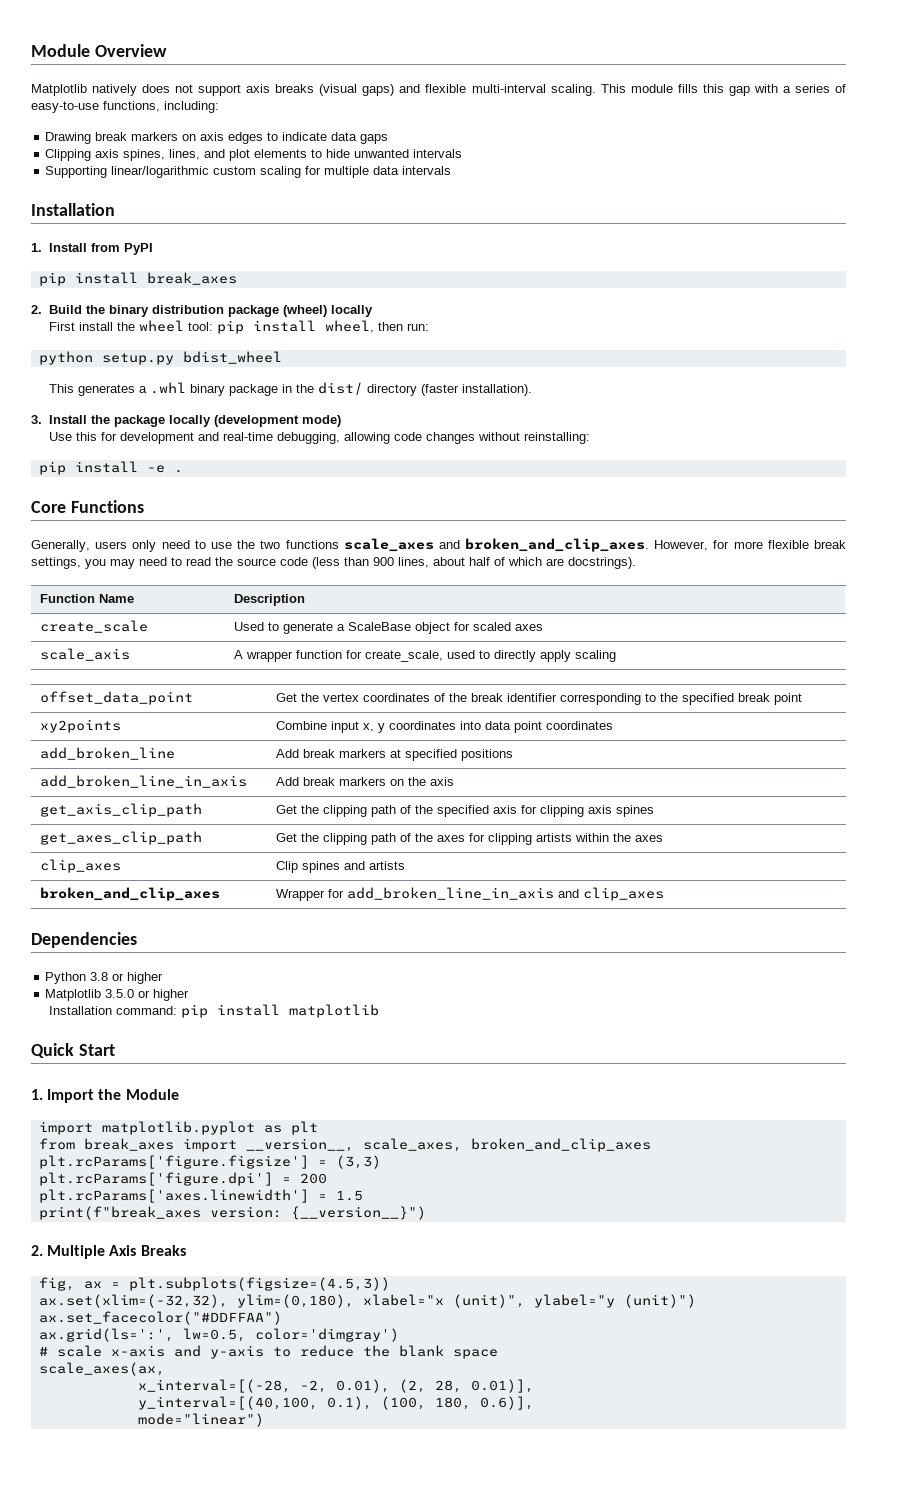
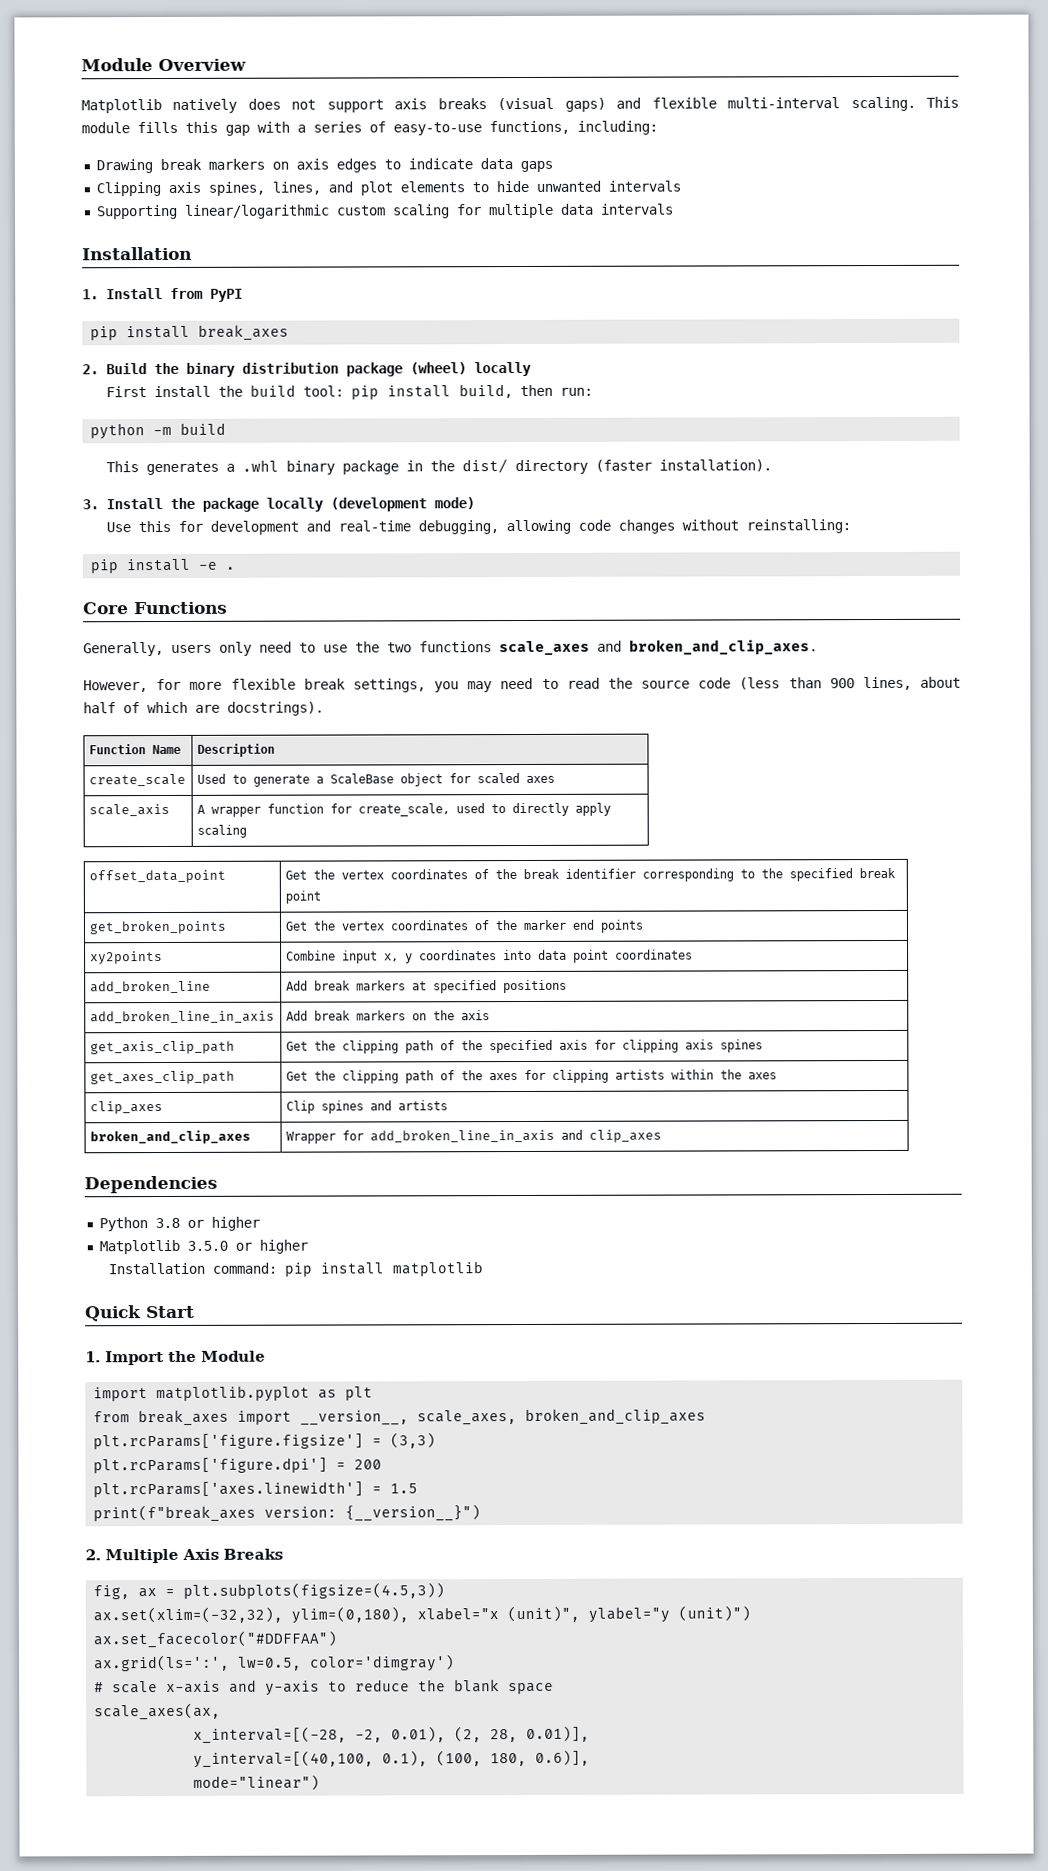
[139,320,185,332] wheel -> [249,384,296,397] build
[325,320,375,333] wheel, -> [458,384,513,399] build,
[101,351,282,365] setup.py bdist_wheel -> [153,422,227,436] -m build
(650, 545) none -> (818, 647) //
(803, 699) none -> [88,920,226,935] [284,919,643,933] // get_broken_points | Get the vertex coordinates of the marker end points

